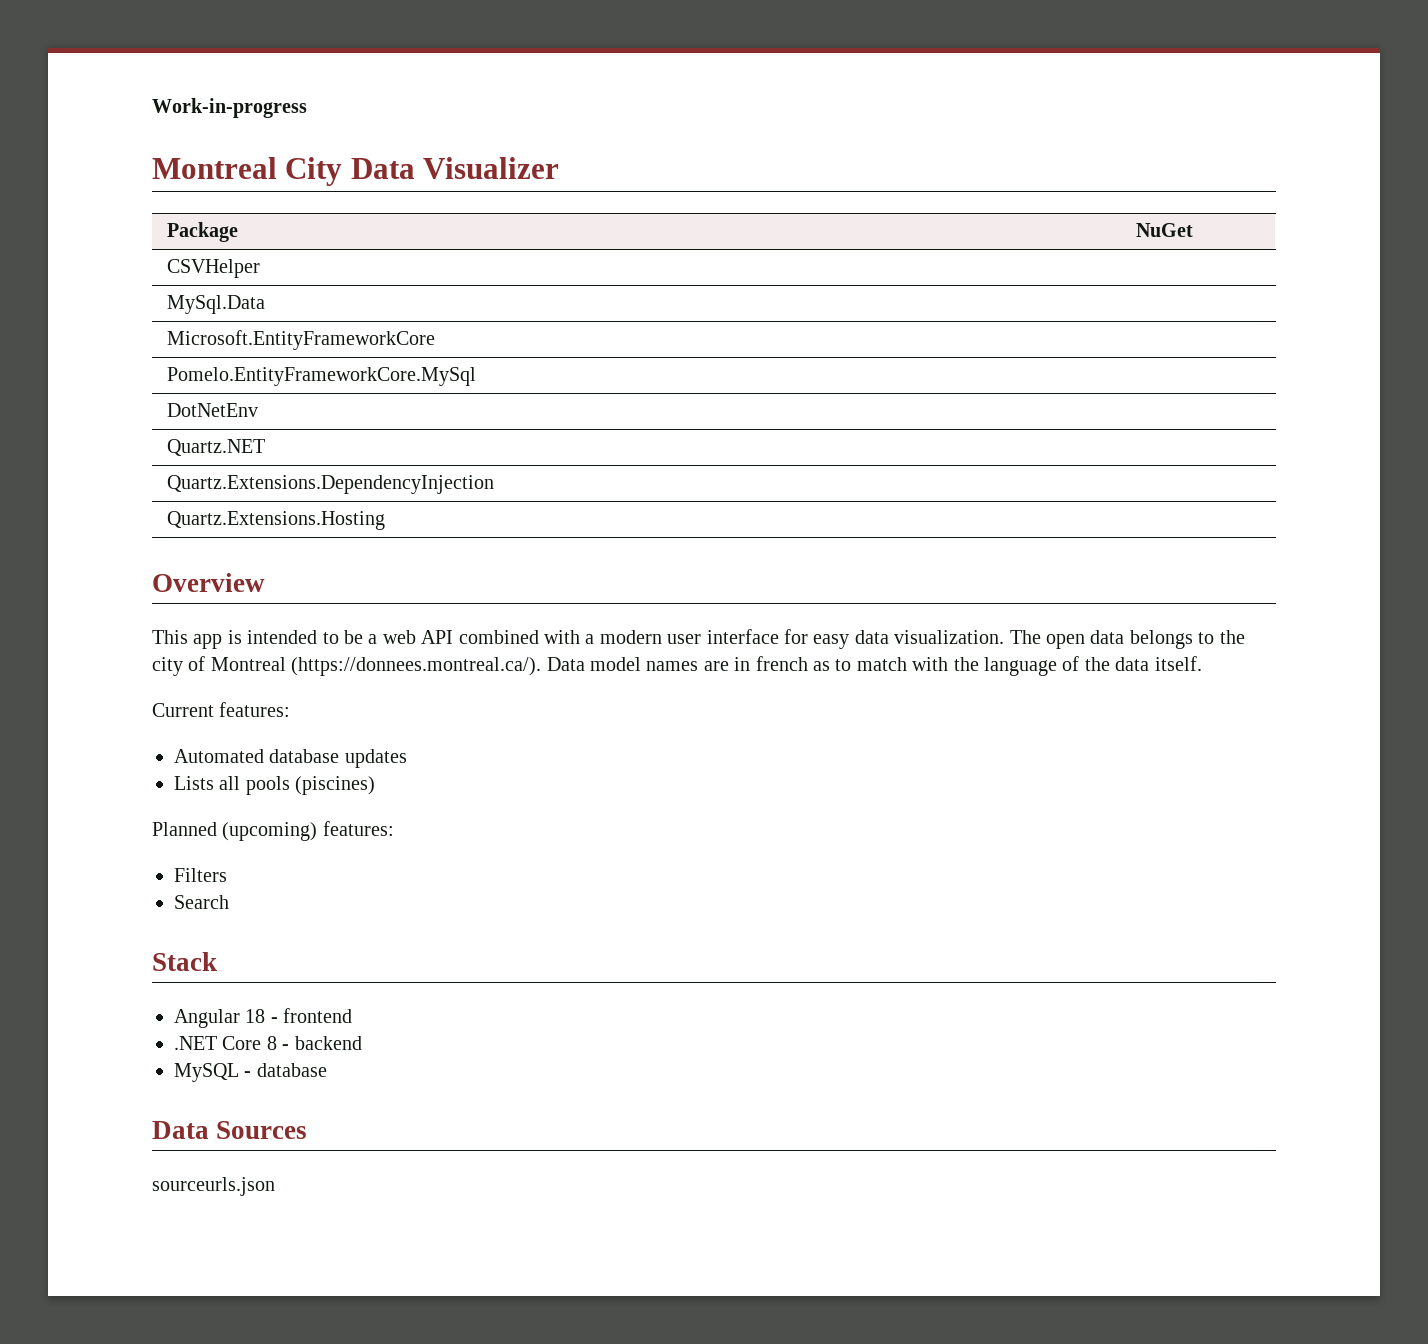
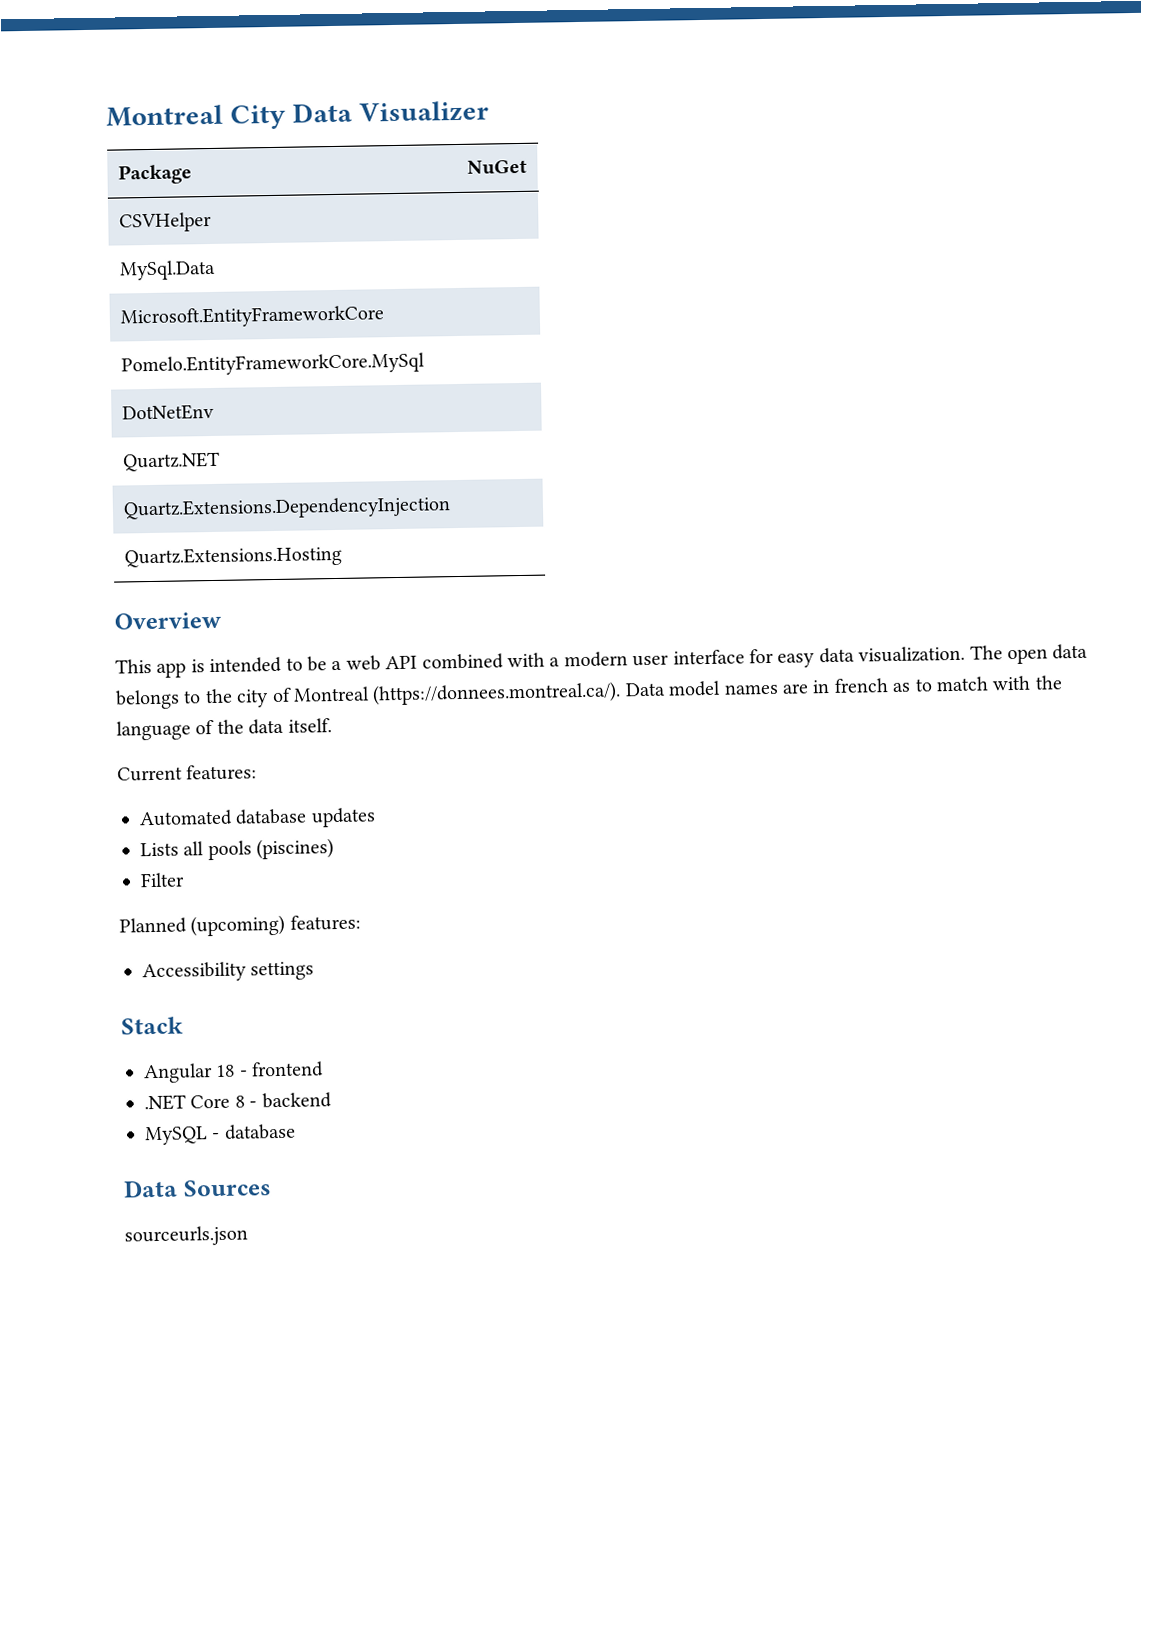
[152,98,307,118] Work-in-progress // -> (106, 115) none
(376, 785) none -> [140,872,185,888] // Filter
[174,868,227,882] [174,895,229,909] Filters // Search -> [142,961,315,983] Accessibility settings

